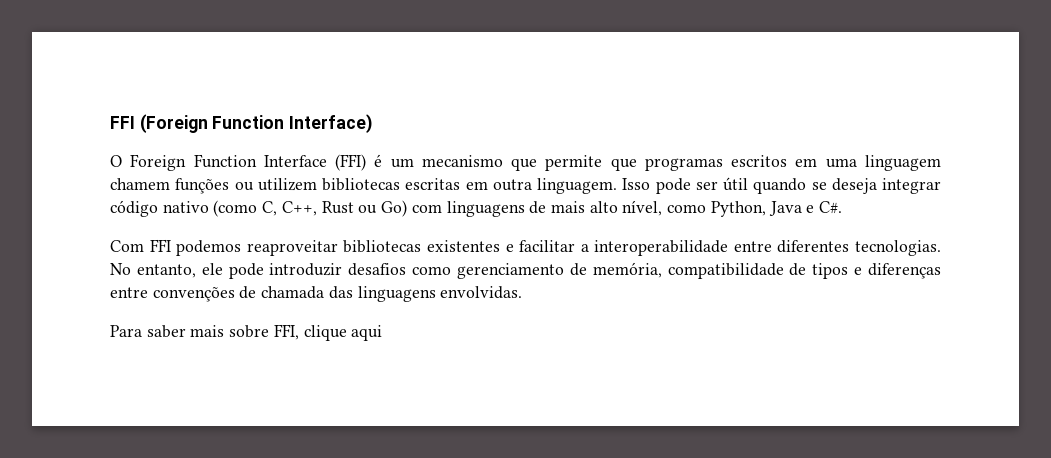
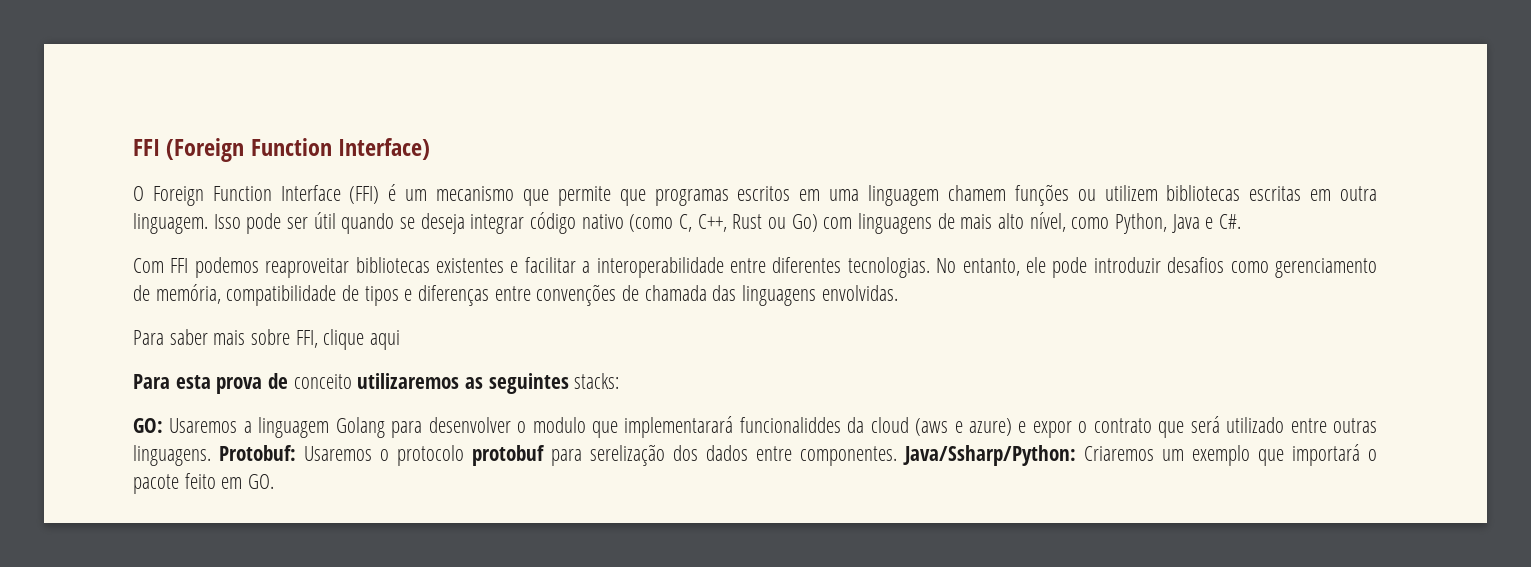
(383, 333) none -> [133,373,620,394] [133,416,1378,438] [133,444,1377,466] [133,473,275,494] // Para esta prova de conceito utilizaremos as seguintes stacks: // GO: Usaremos a linguagem Golang para desenvolver o modulo que implementarará funcionaliddes da cloud (aws e azure) e expor o contrato que será utilizado entre outras linguagens. Protobuf: Usaremos o protocolo protobuf para serelização dos dados entre componentes. Java/Ssharp/Python: Criaremos um exemplo que importará o pacote feito em GO.

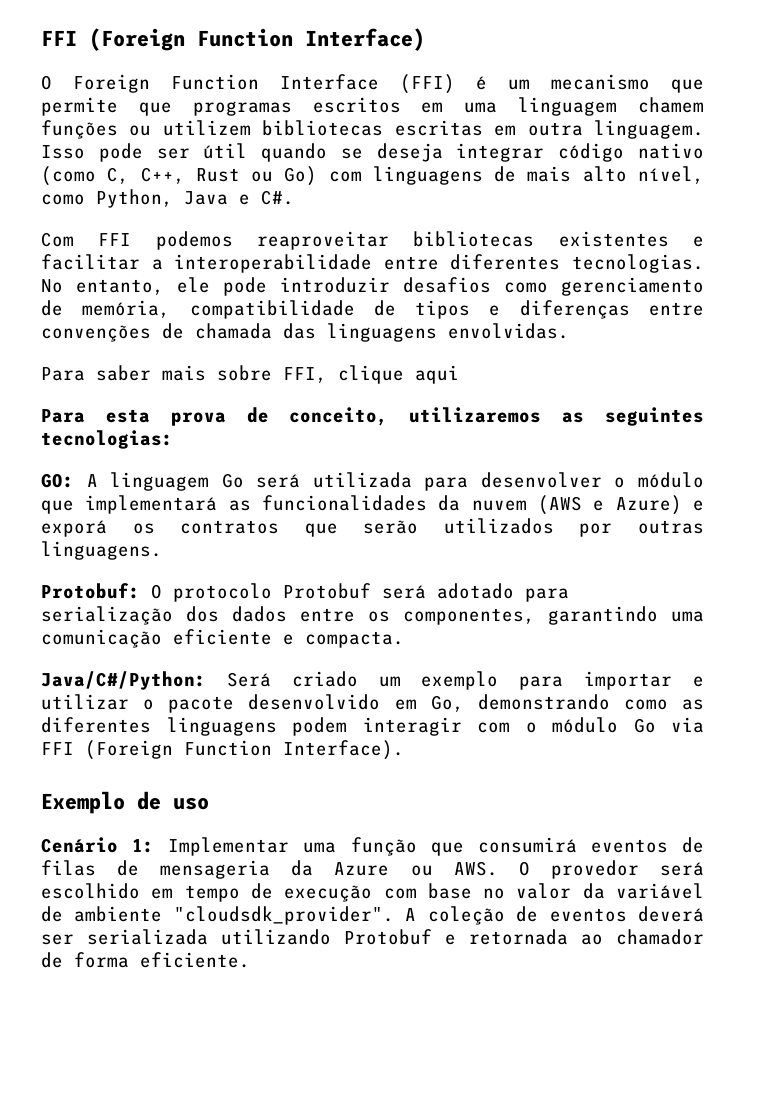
[293,374,352,389] conceito -> [289,407,389,426] conceito,
[574,373,620,389] stacks: -> [41,430,173,449] tecnologias:
[169,416,1378,438] [133,444,1377,466] [133,473,275,494] Usaremos a linguagem Golang para desenvolver o modulo que implementarará funcionaliddes da cloud (aws e azure) e expor o contrato que será utilizado entre outras linguagens. Protobuf: Usaremos o protocolo protobuf para serelização dos dados entre componentes. Java/Ssharp/Python: Criaremos um exemplo que importará o pacote feito em GO. -> [86,472,704,491] [41,495,705,515] [41,518,704,537] [41,541,162,560] [41,583,569,602] [41,606,704,625] [41,629,404,648] [41,671,704,690] [41,694,704,713] [41,717,704,736] [41,740,404,760] [41,791,209,814] [41,837,704,856] [41,860,704,879] [41,883,704,902] [41,906,705,925] [41,929,704,945] [41,952,250,968] A linguagem Go será utilizada para desenvolver o módulo que implementará as funcionalidades da nuvem (AWS e Azure) e exporá os contratos que serão utilizados por outras linguagens. // Protobuf: O protocolo Protobuf será adotado para serialização dos dados entre os componentes, garantindo uma comunicação eficiente e compacta. // Java/C#/Python: Será criado um exemplo para importar e utilizar o pacote desenvolvido em Go, demonstrando como as diferentes linguagens podem interagir com o módulo Go via FFI (Foreign Function Interface). // Exemplo de uso // Cenário 1: Implementar uma função que consumirá eventos de filas de mensageria da Azure ou AWS. O provedor será escolhido em tempo de execução com base no valor da variável de ambiente "cloudsdk_provider". A coleção de eventos deverá ser serializada utilizando Protobuf e retornada ao chamador de forma eficiente.

